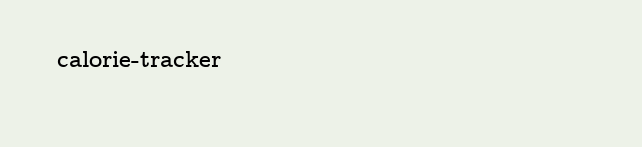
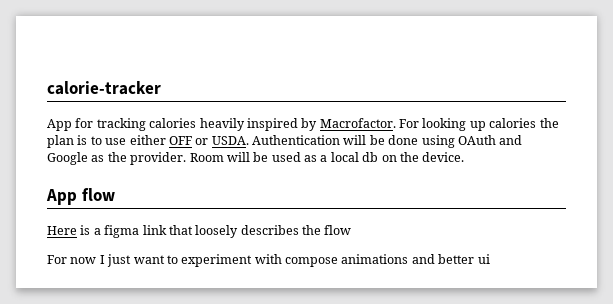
(221, 59) none -> [47,118,559,131] [47,135,523,148] [47,152,465,165] [46,188,115,205] [47,225,352,238] [47,254,490,267] // App for tracking calories heavily inspired by Macrofactor. For looking up calories the plan is to use either OFF or USDA. Authentication will be done using OAuth and Google as the provider. Room will be used as a local db on the device. // App flow // Here is a figma link that loosely describes the flow // For now I just want to experiment with compose animations and better ui

